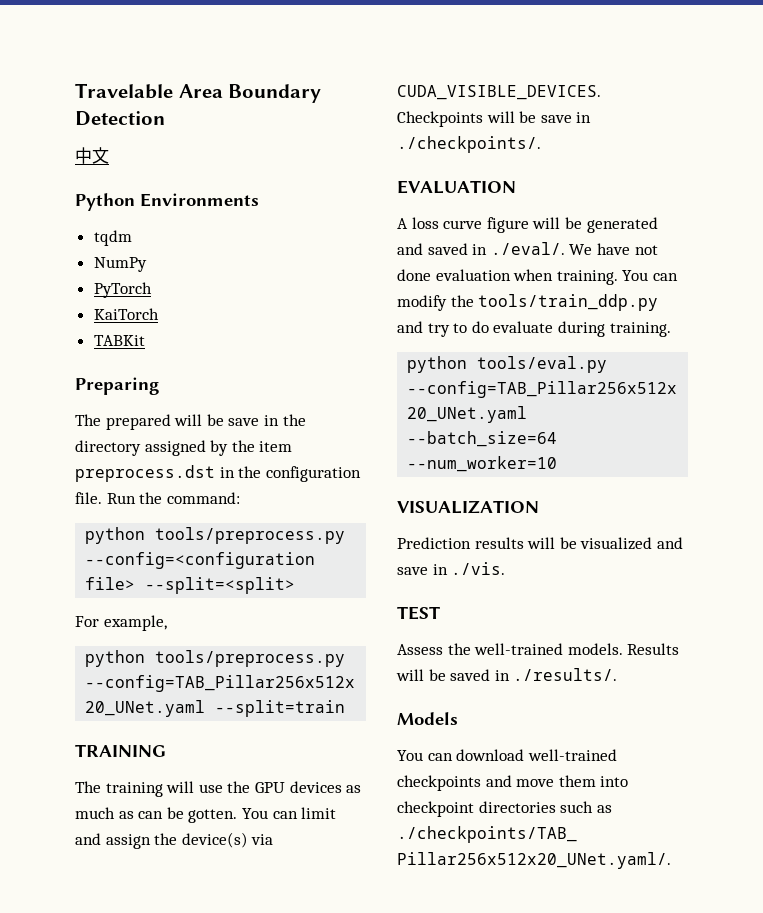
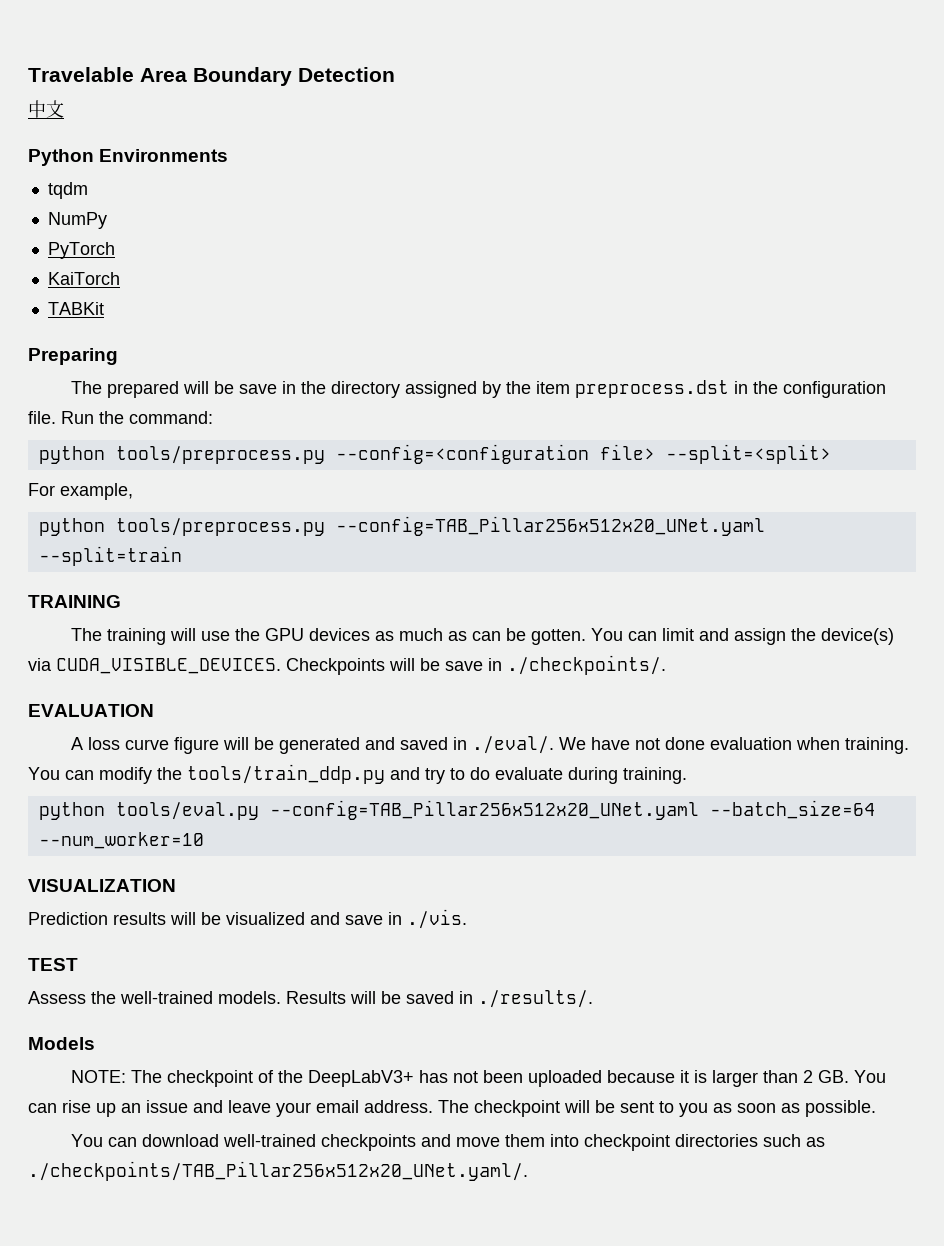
(458, 718) none -> [70,1070,886,1087] [28,1100,876,1117] // NOTE: The checkpoint of the DeepLabV3+ has not been uploaded because it is larger than 2 GB. You can rise up an issue and leave your email address. The checkpoint will be sent to you as soon as possible.

